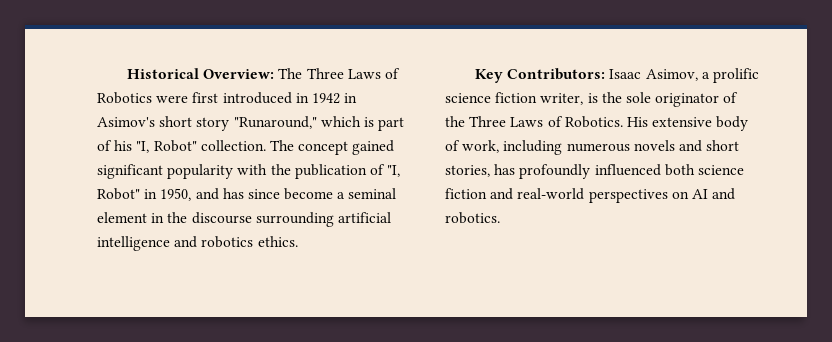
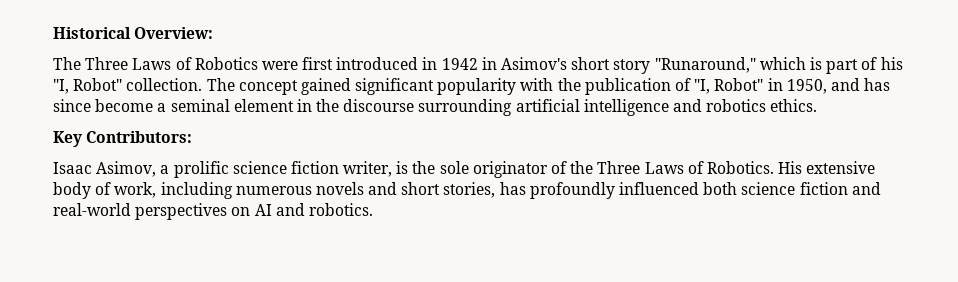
(275, 74) none -> (214, 33) //
(606, 74) none -> (193, 137) //

